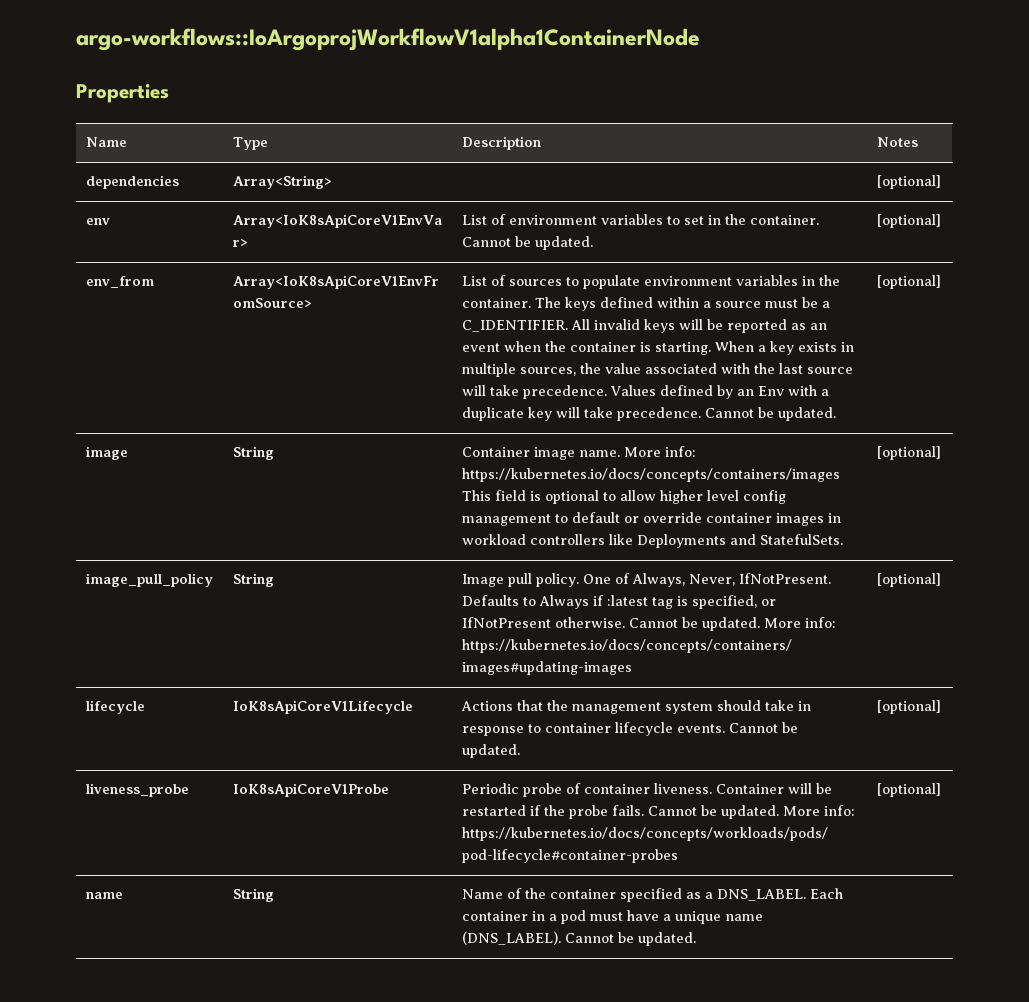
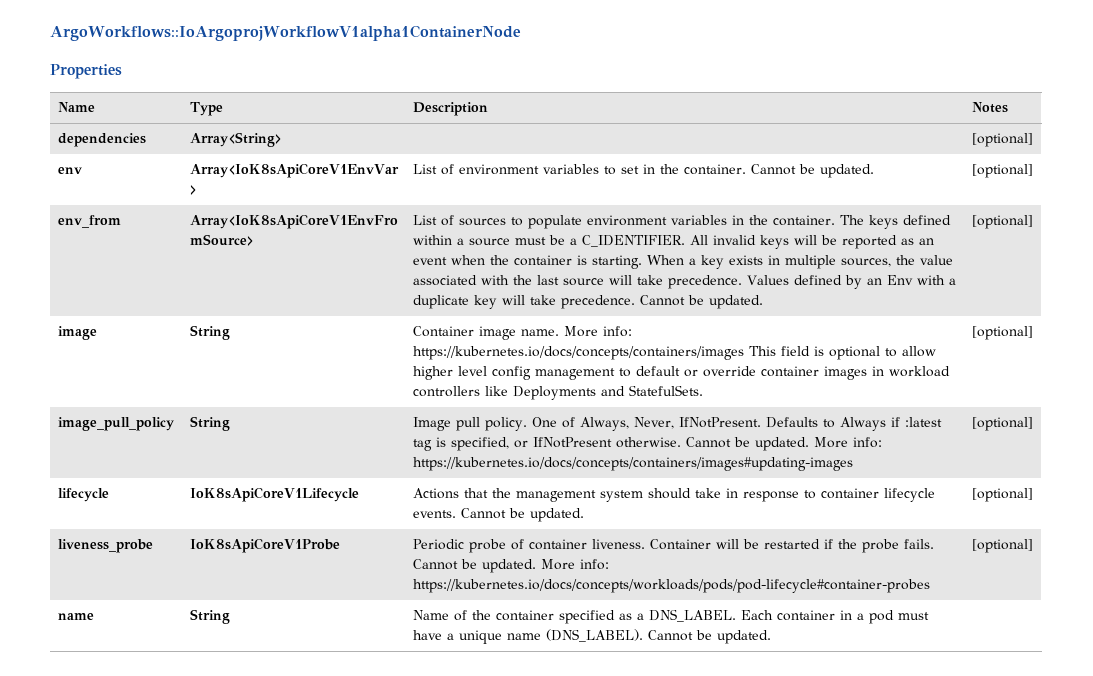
[76,28,700,51] argo-workflows::IoArgoprojWorkflowV1alpha1ContainerNode -> [50,25,521,41] ArgoWorkflows::IoArgoprojWorkflowV1alpha1ContainerNode

